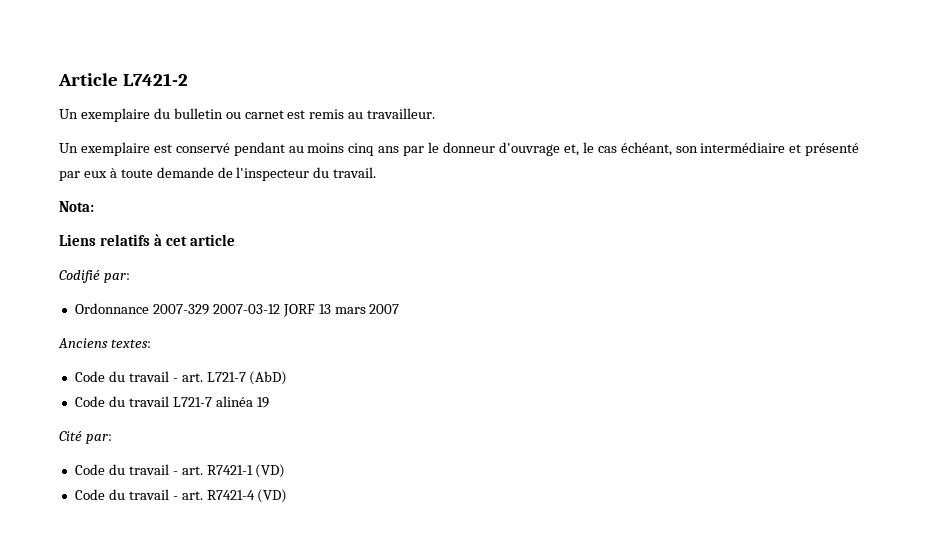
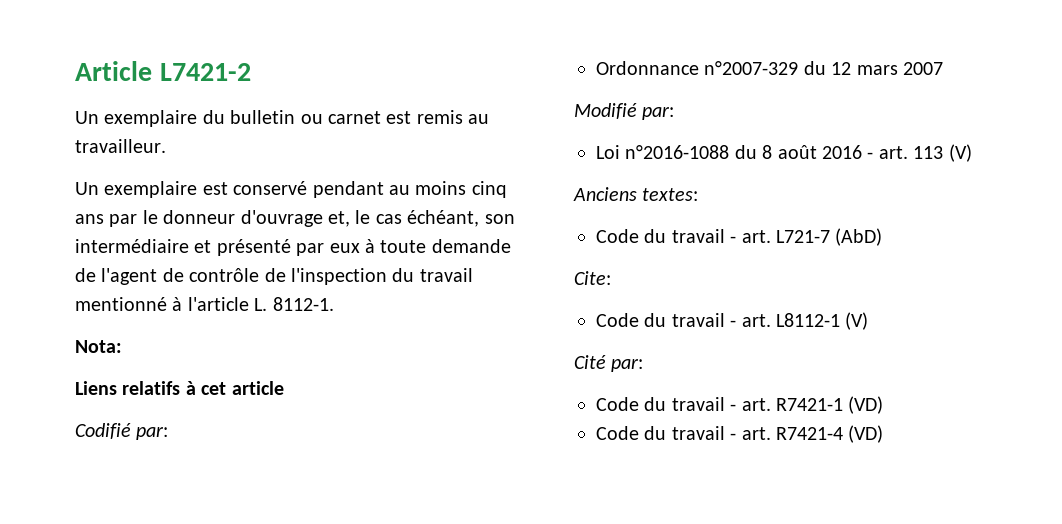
[236,167,377,181] l'inspecteur du travail. -> [101,268,473,285] [75,297,334,311] l'agent de contrôle de l'inspection du travail mentionné à l'article L. 8112-1.
[152,304,400,317] 2007-329 2007-03-12 JORF 13 mars 2007 -> [704,61,943,75] [574,103,675,120] [596,144,972,162] n°2007-329 du 12 mars 2007 // Modifié par: // Loi n°2016-1088 du 8 août 2016 - art. 113 (V)
[74,396,269,408] // Code du travail L721-7 alinéa 19 -> [574,271,611,285] [596,312,869,330] // Cite: // Code du travail - art. L8112-1 (V)

